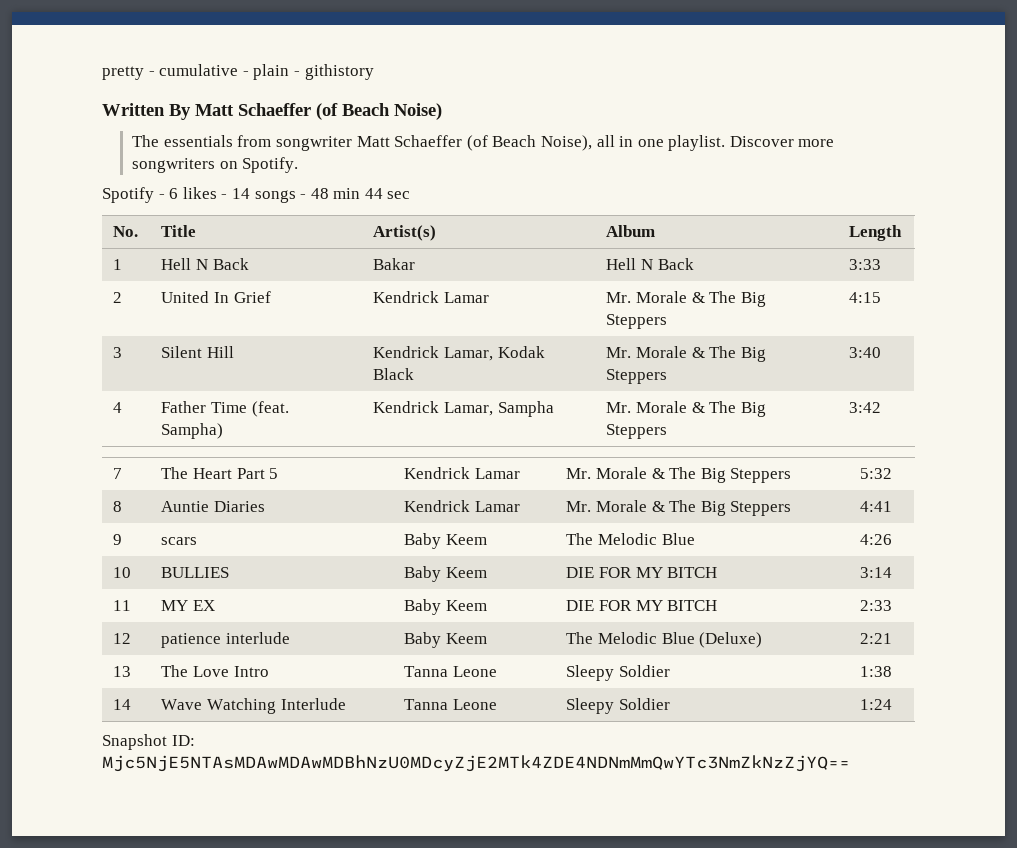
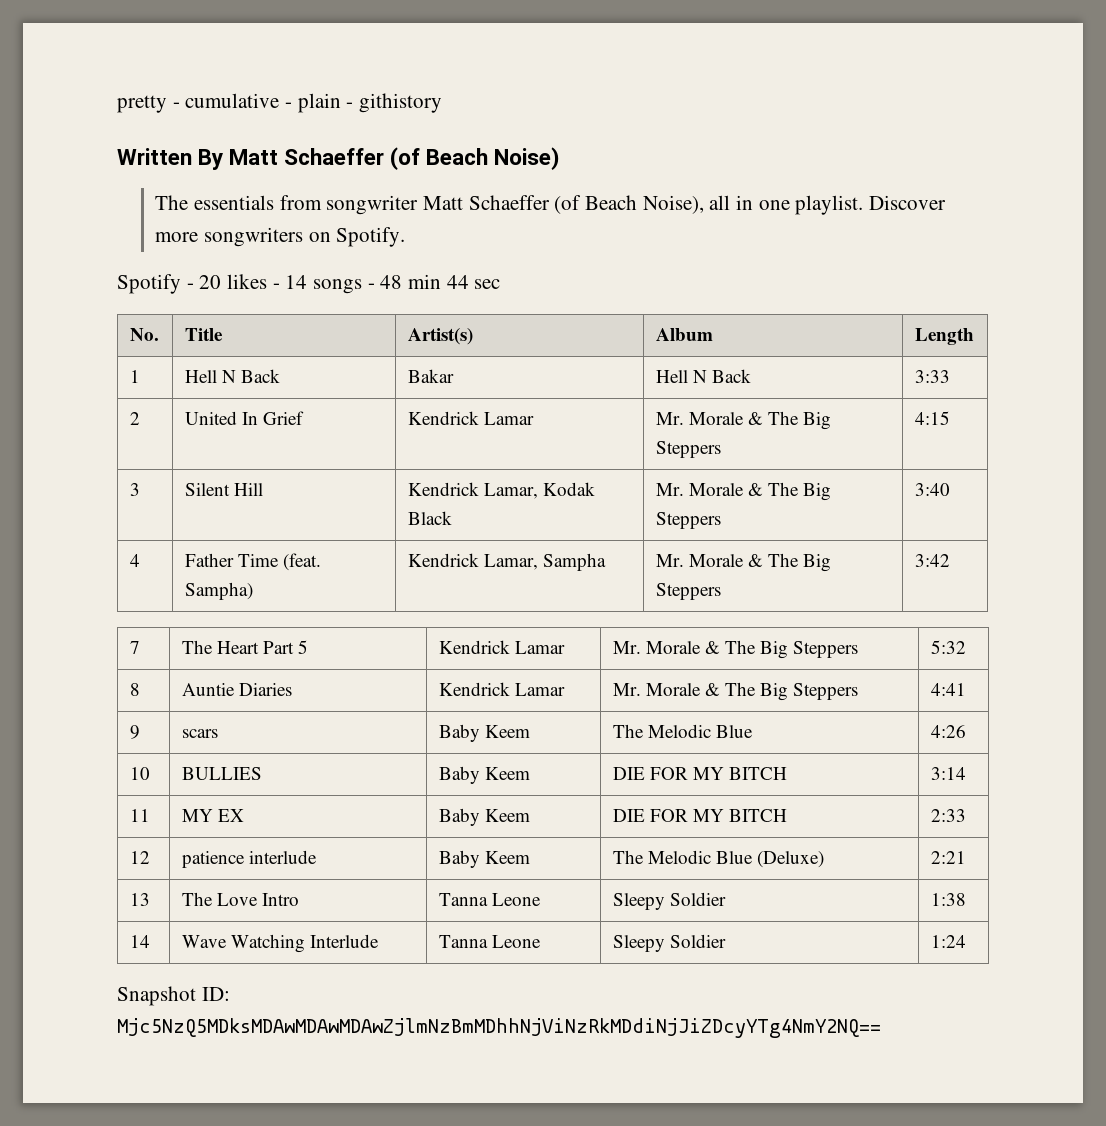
[169,188,179,199] 6 -> [199,275,222,289] 20
[102,755,850,772] Mjc5NjE5NTAsMDAwMDAwMDBhNzU0MDcyZjE2MTk4ZDE4NDNmMmQwYTc3NmZkNzZjYQ== -> [117,1018,881,1038] Mjc5NzQ5MDksMDAwMDAwMDAwZjlmNzBmMDhhNjViNzRkMDdiNjJiZDcyYTg4NmY2NQ==

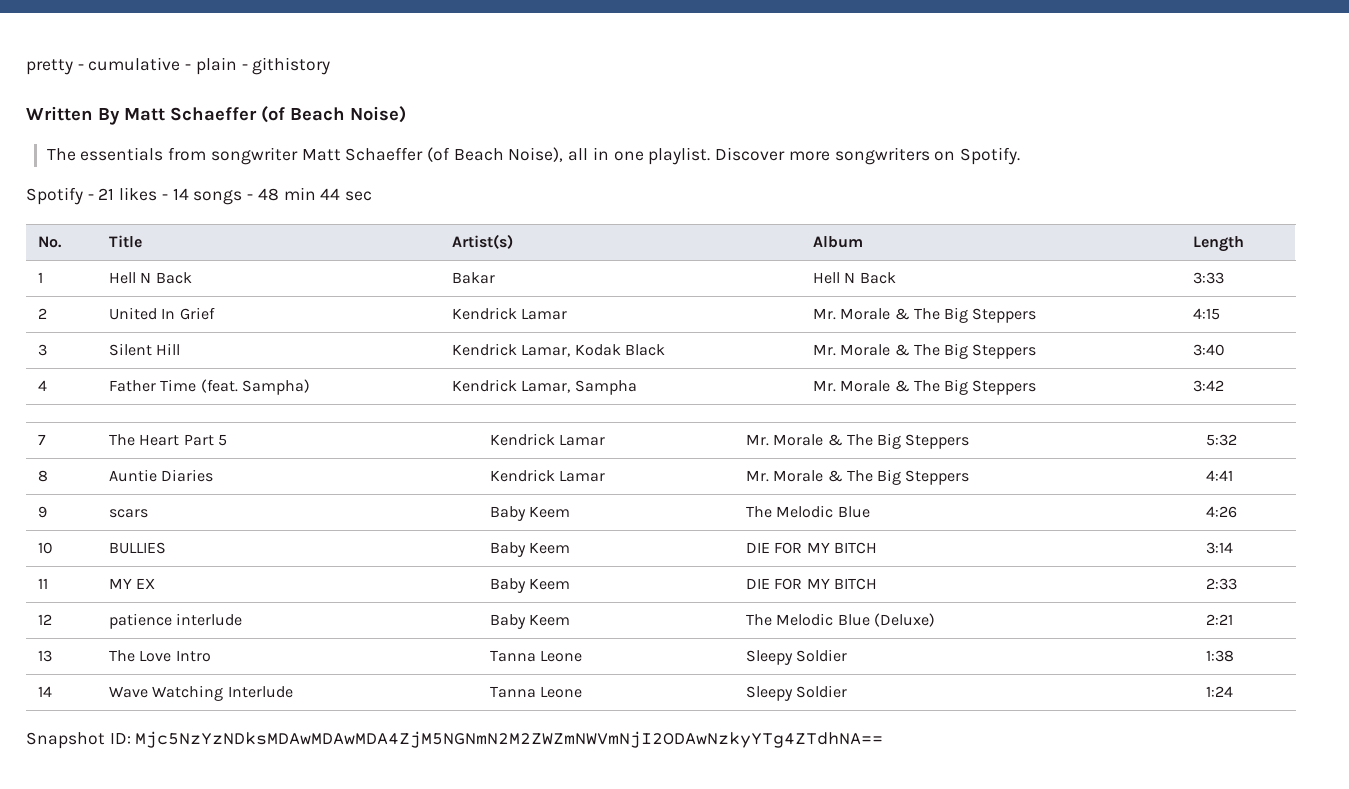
[199,275,222,289] 20 -> [98,188,115,200] 21
[117,1018,881,1038] Mjc5NzQ5MDksMDAwMDAwMDAwZjlmNzBmMDhhNjViNzRkMDdiNjJiZDcyYTg4NmY2NQ== -> [135,731,884,748] Mjc5NzYzNDksMDAwMDAwMDA4ZjM5NGNmN2M2ZWZmNWVmNjI2ODAwNzkyYTg4ZTdhNA==

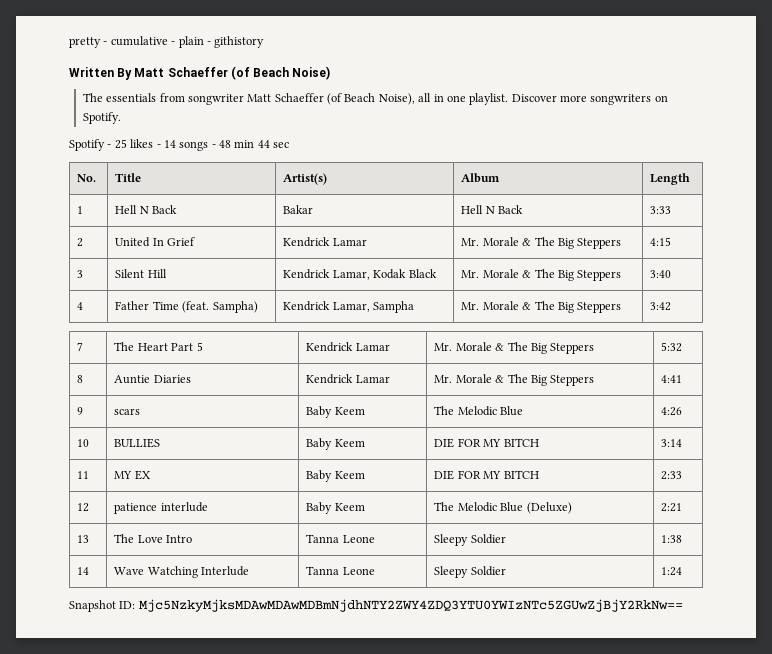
[98,188,115,200] 21 -> [114,139,127,149] 25
[135,731,884,748] Mjc5NzYzNDksMDAwMDAwMDA4ZjM5NGNmN2M2ZWZmNWVmNjI2ODAwNzkyYTg4ZTdhNA== -> [138,599,683,612] Mjc5NzkyMjksMDAwMDAwMDBmNjdhNTY2ZWY4ZDQ3YTU0YWIzNTc5ZGUwZjBjY2RkNw==

